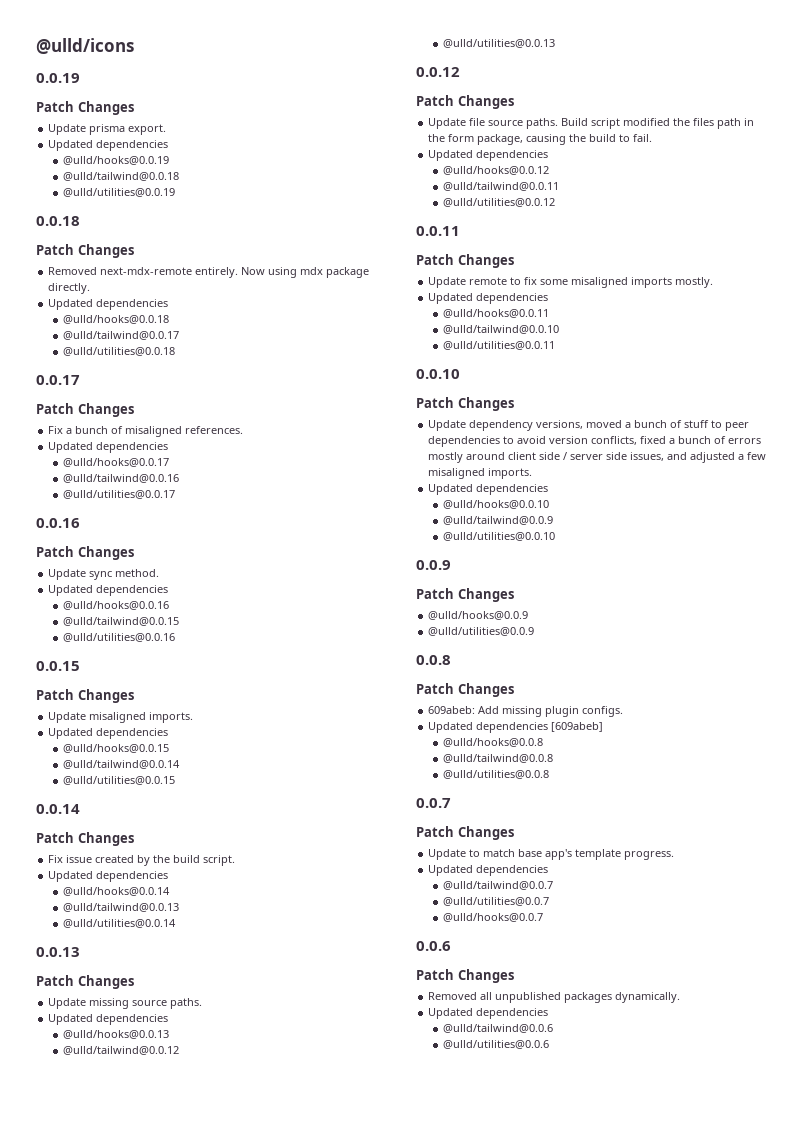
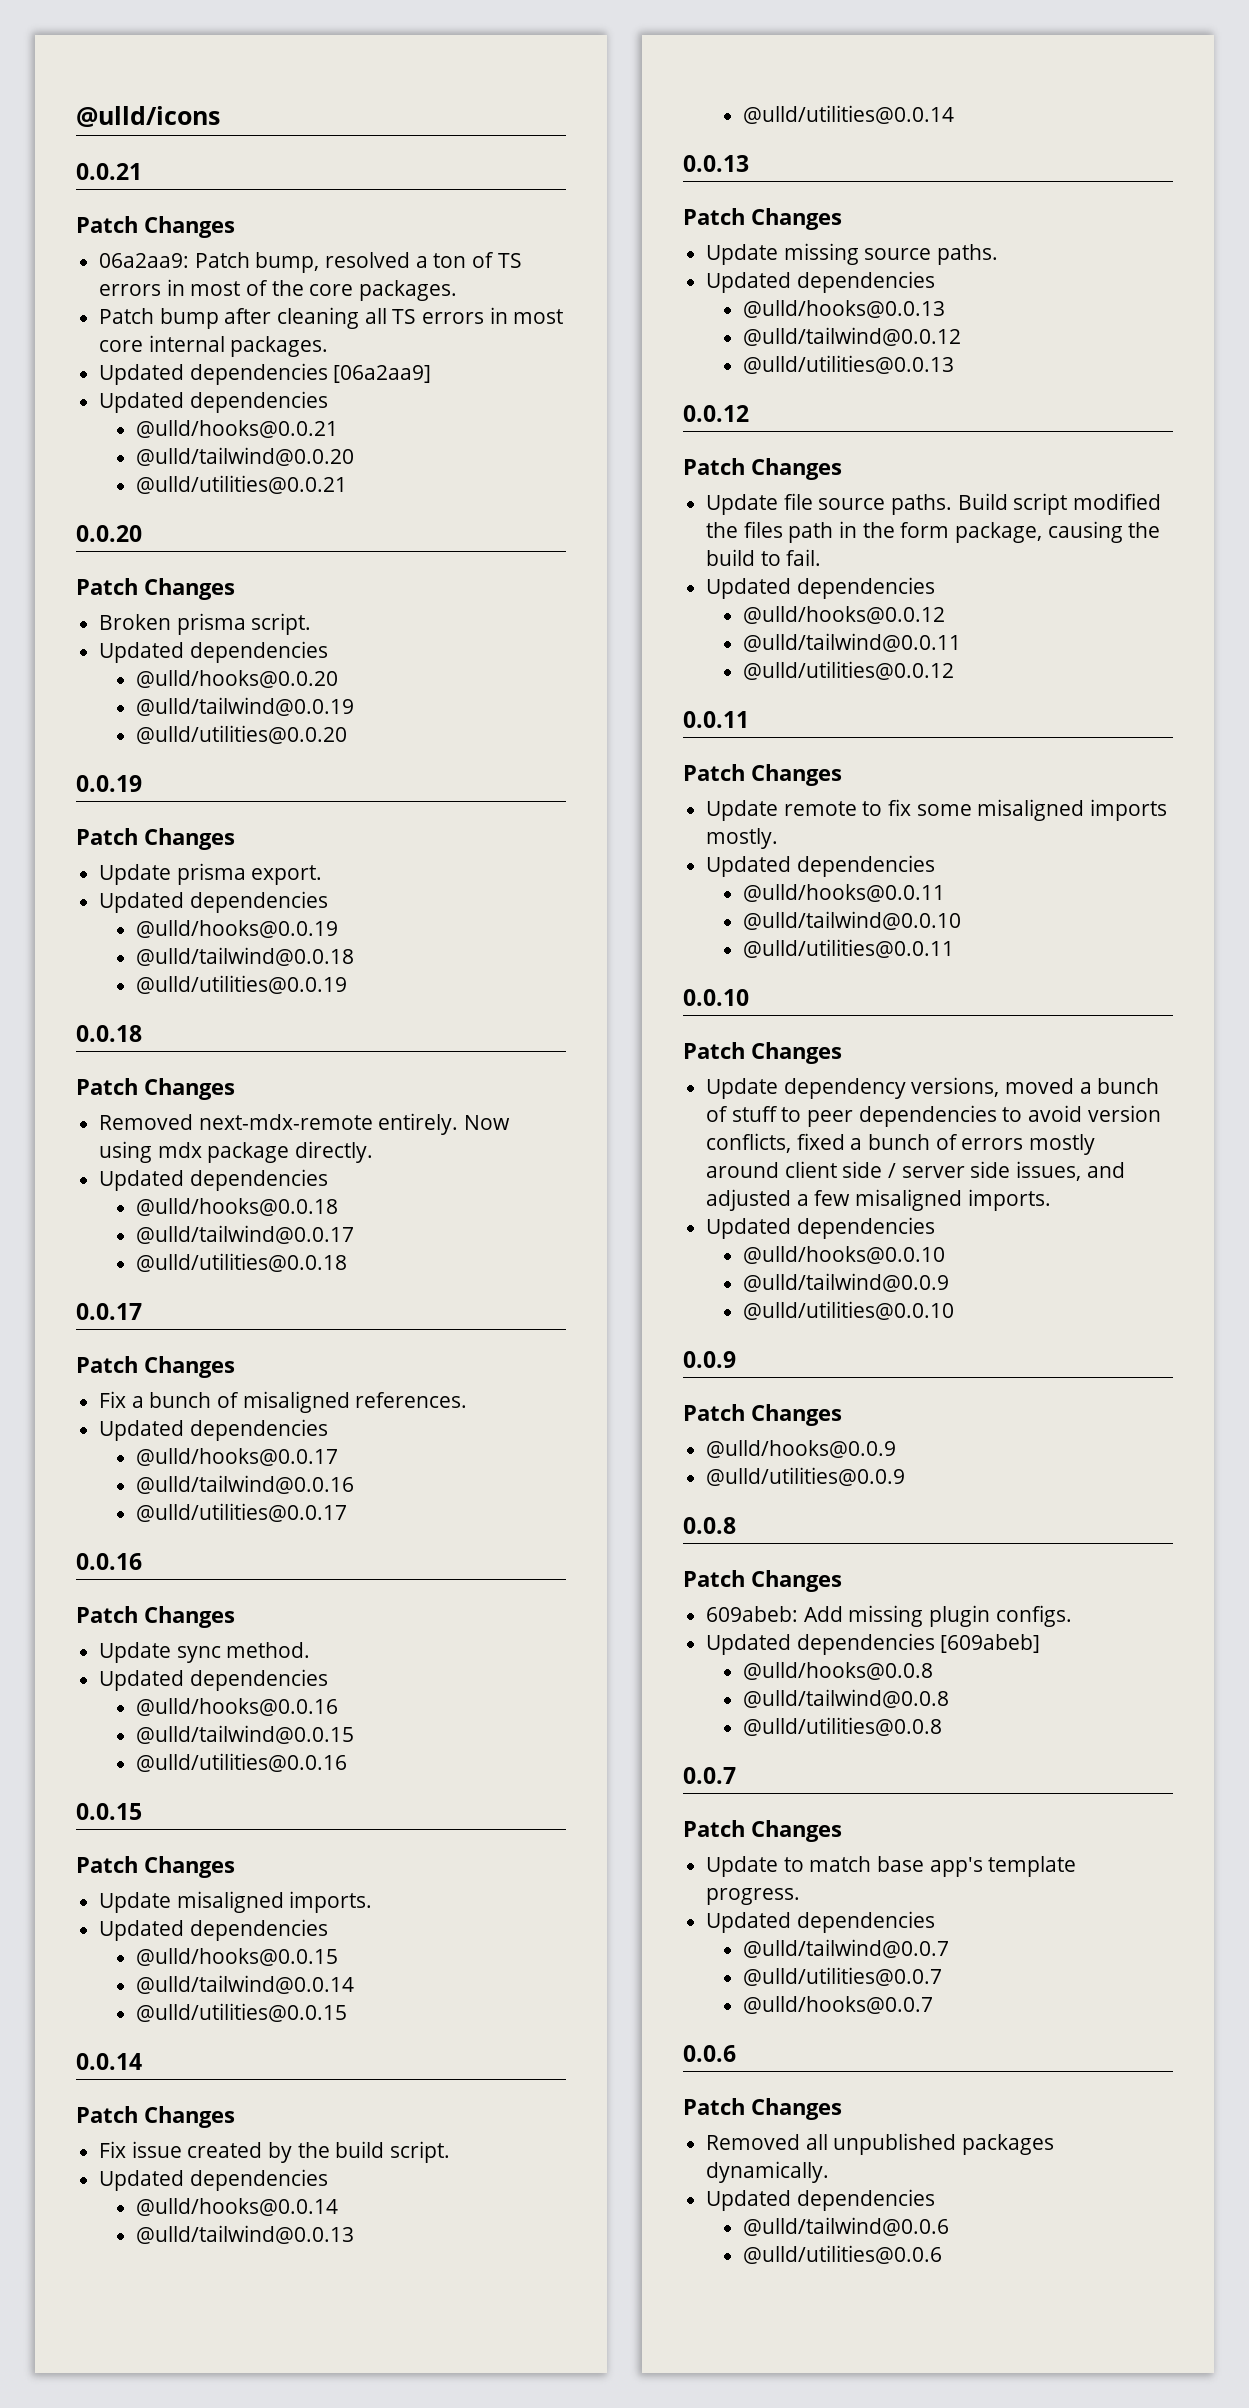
(134, 46) none -> [76,163,142,180] [76,216,235,238] [99,252,522,273] [99,279,458,301] [99,307,564,329] [99,335,329,357] [99,363,432,385] [99,391,328,413] [136,420,339,438] [136,447,355,466] [136,475,348,494] [76,525,142,542] [76,578,235,600] [99,613,312,635] [99,641,328,663] [136,670,339,688] [136,697,355,716] [136,725,348,744] // 0.0.21 // Patch Changes // 06a2aa9: Patch bump, resolved a ton of TS errors in most of the core packages. // Patch bump after cleaning all TS errors in most core internal packages. // Updated dependencies [06a2aa9] // Updated dependencies // @ulld/hooks@0.0.21 // @ulld/tailwind@0.0.20 // @ulld/utilities@0.0.21 // 0.0.20 // Patch Changes // Broken prisma script. // Updated dependencies // @ulld/hooks@0.0.20 // @ulld/tailwind@0.0.19 // @ulld/utilities@0.0.20

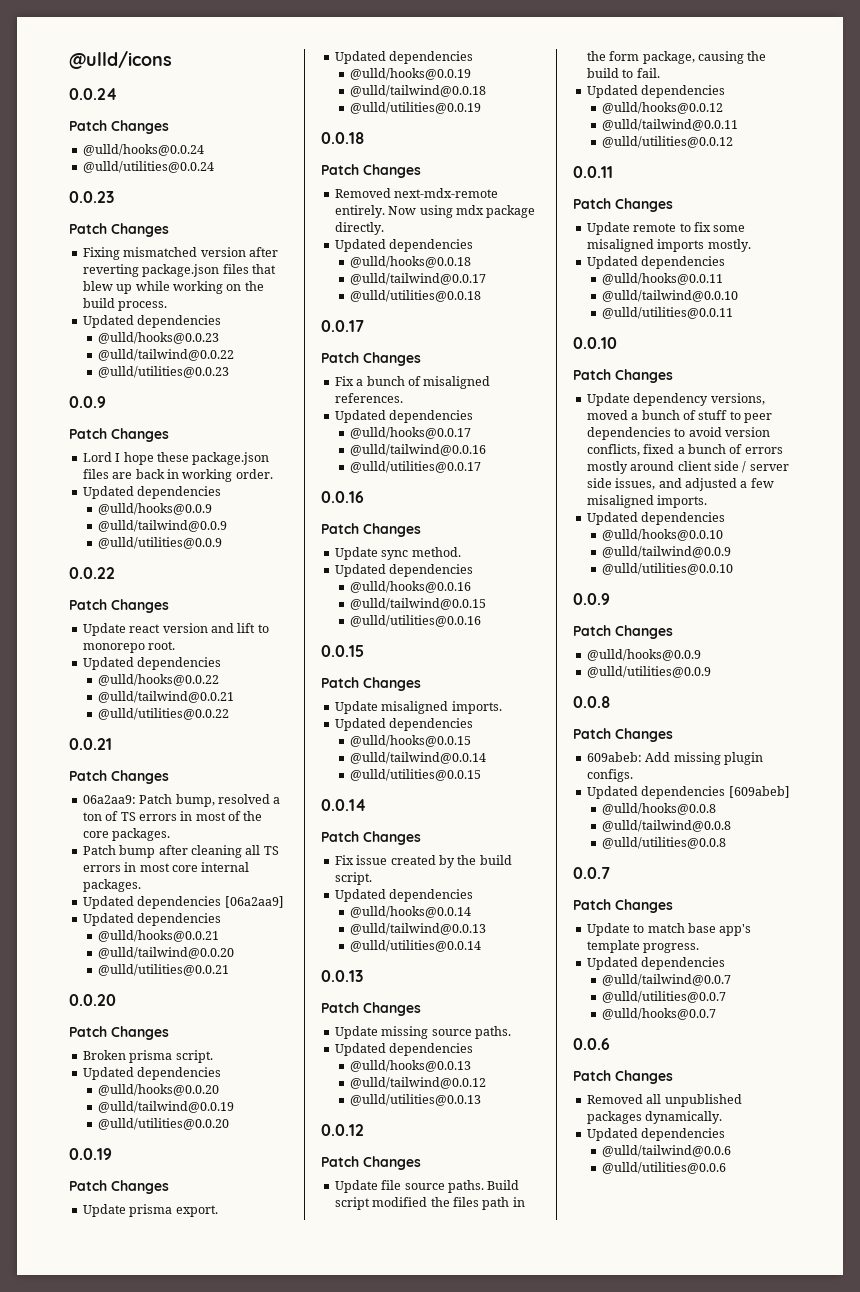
(220, 116) none -> [69,88,117,100] [69,120,169,134] [82,144,204,156] [82,161,214,173] [69,191,114,203] [69,223,169,237] [82,247,278,260] [82,264,276,277] [82,281,264,294] [82,298,168,311] [82,315,222,328] [98,332,220,344] [98,349,235,361] [98,366,230,378] [69,396,106,408] [69,428,169,442] [82,452,270,465] [82,469,273,482] [82,486,222,499] [98,503,213,515] [98,520,228,532] [98,537,223,549] [69,567,115,579] [69,599,169,613] [82,623,269,636] [82,641,176,653] [82,657,222,670] [98,674,220,686] [98,691,235,703] [98,708,230,720] // 0.0.24 // Patch Changes // @ulld/hooks@0.0.24 // @ulld/utilities@0.0.24 // 0.0.23 // Patch Changes // Fixing mismatched version after reverting package.json files that blew up while working on the build process. // Updated dependencies // @ulld/hooks@0.0.23 // @ulld/tailwind@0.0.22 // @ulld/utilities@0.0.23 // 0.0.9 // Patch Changes // Lord I hope these package.json files are back in working order. // Updated dependencies // @ulld/hooks@0.0.9 // @ulld/tailwind@0.0.9 // @ulld/utilities@0.0.9 // 0.0.22 // Patch Changes // Update react version and lift to monorepo root. // Updated dependencies // @ulld/hooks@0.0.22 // @ulld/tailwind@0.0.21 // @ulld/utilities@0.0.22

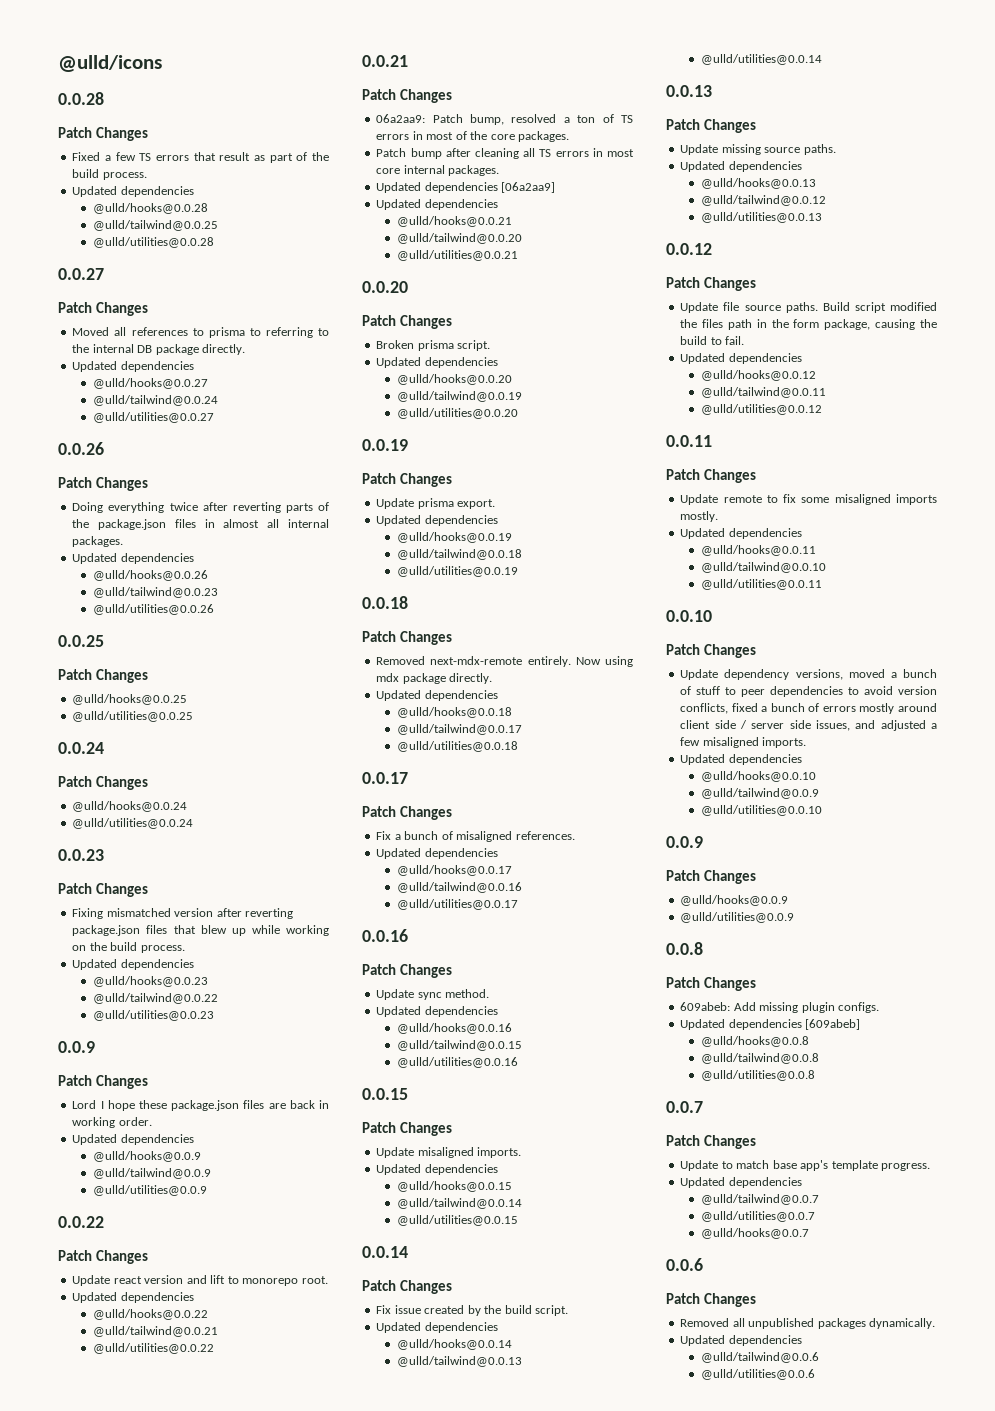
(172, 60) none -> [58,92,104,105] [58,127,149,141] [72,152,329,163] [72,169,147,180] [72,186,194,197] [92,203,208,214] [92,220,218,231] [92,237,214,248] [58,268,104,280] [58,302,149,316] [72,327,329,338] [72,344,246,355] [72,361,194,372] [92,378,208,389] [92,395,218,406] [92,412,214,423] [58,442,104,455] [58,477,149,491] [72,502,329,513] [72,519,329,530] [72,536,124,547] [72,553,194,564] [92,570,208,581] [92,587,218,598] [92,604,214,615] [58,635,104,647] [58,669,149,683] [72,694,188,705] [72,711,194,722] // 0.0.28 // Patch Changes // Fixed a few TS errors that result as part of the build process. // Updated dependencies // @ulld/hooks@0.0.28 // @ulld/tailwind@0.0.25 // @ulld/utilities@0.0.28 // 0.0.27 // Patch Changes // Moved all references to prisma to referring to the internal DB package directly. // Updated dependencies // @ulld/hooks@0.0.27 // @ulld/tailwind@0.0.24 // @ulld/utilities@0.0.27 // 0.0.26 // Patch Changes // Doing everything twice after reverting parts of the package.json files in almost all internal packages. // Updated dependencies // @ulld/hooks@0.0.26 // @ulld/tailwind@0.0.23 // @ulld/utilities@0.0.26 // 0.0.25 // Patch Changes // @ulld/hooks@0.0.25 // @ulld/utilities@0.0.25

